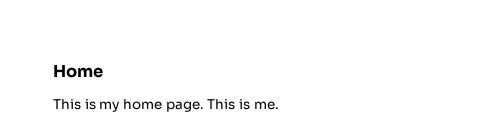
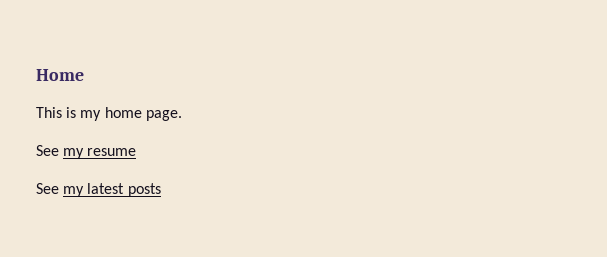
[207,99,279,110] This is me. -> [36,145,137,159] [36,183,161,197] // See my resume // See my latest posts

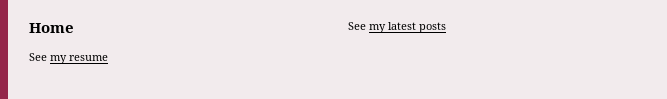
[36,107,182,121] // This is my home page. -> (74, 28) none

